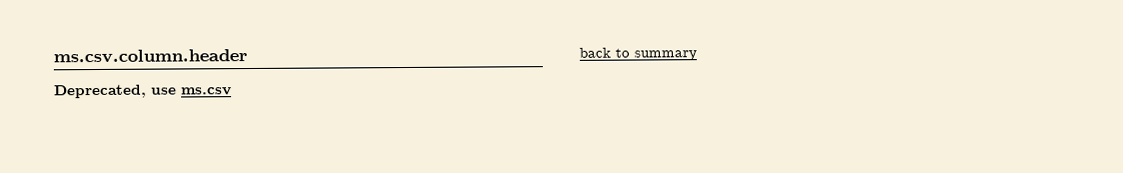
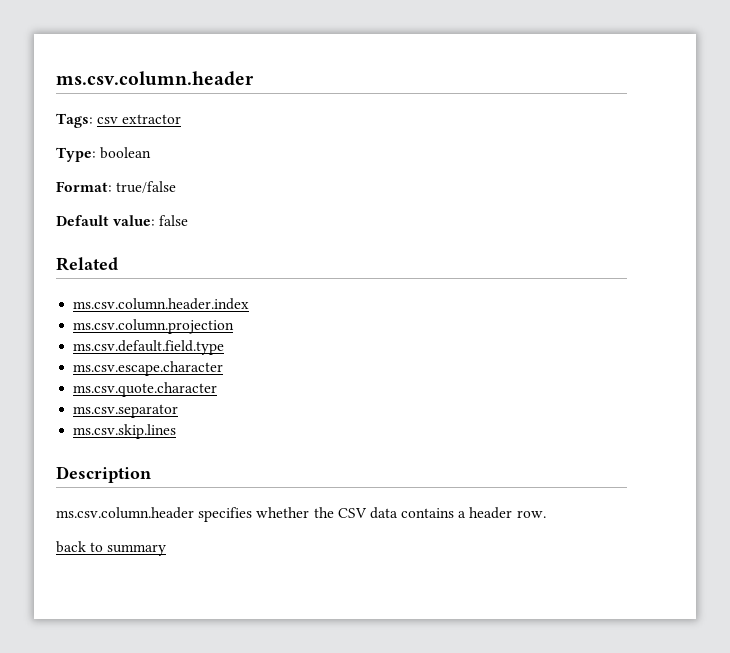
[53,84,232,99] Deprecated, use ms.csv -> [56,113,182,128] [56,147,152,162] [56,181,177,193] [56,215,189,226] [56,257,118,271] [73,298,250,310] [73,319,235,334] [73,340,225,355] [73,361,224,376] [73,382,218,397] [73,404,179,418] [73,424,177,439] [56,466,151,483] [56,507,546,522] Tags: csv extractor // Type: boolean // Format: true/false // Default value: false // Related // ms.csv.column.header.index // ms.csv.column.projection // ms.csv.default.field.type // ms.csv.escape.character // ms.csv.quote.character // ms.csv.separator // ms.csv.skip.lines // Description // ms.csv.column.header specifies whether the CSV data contains a header row.

